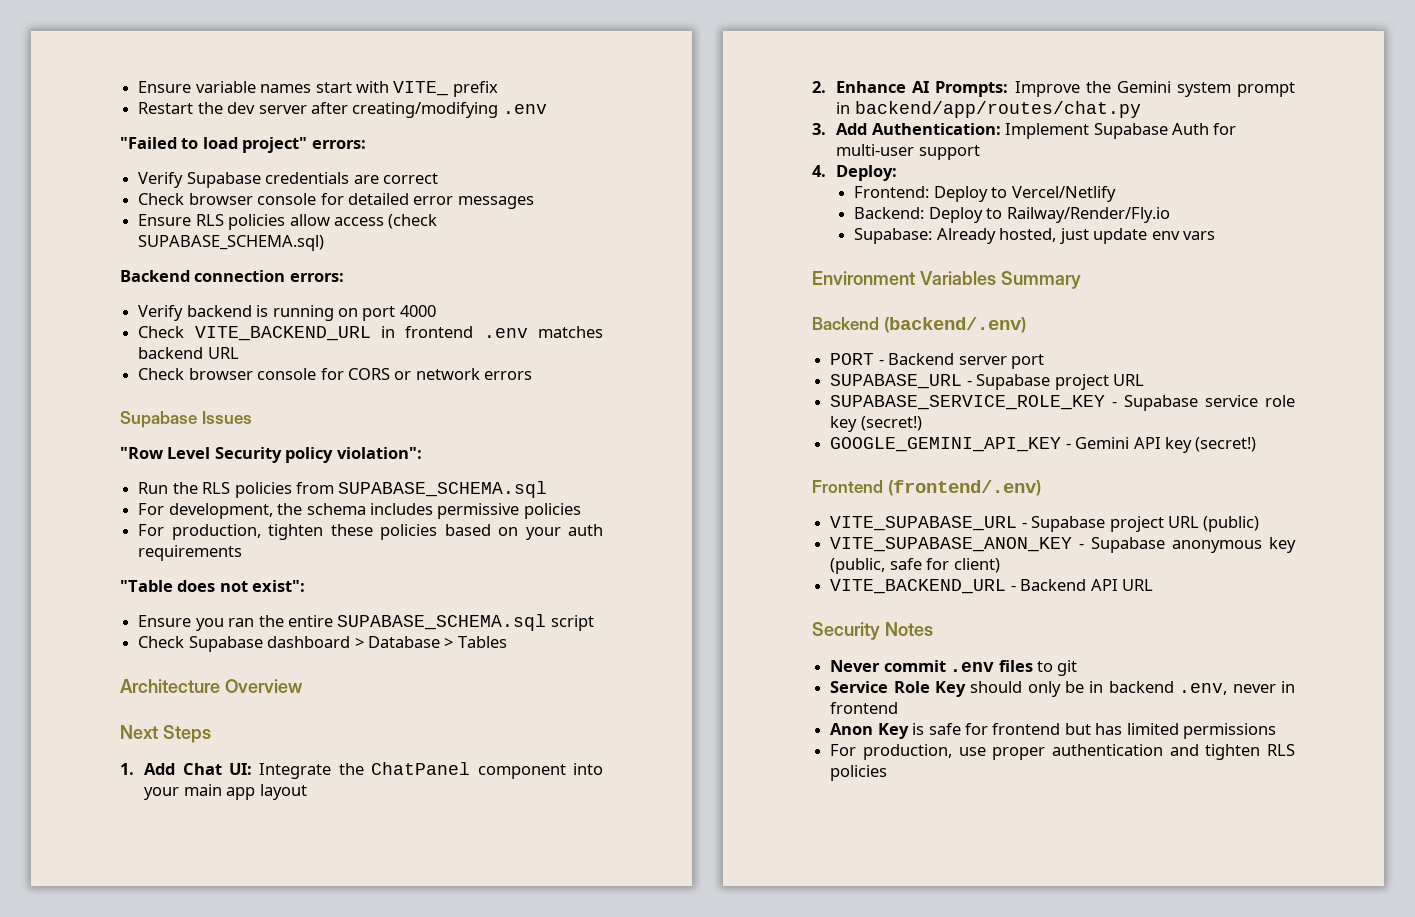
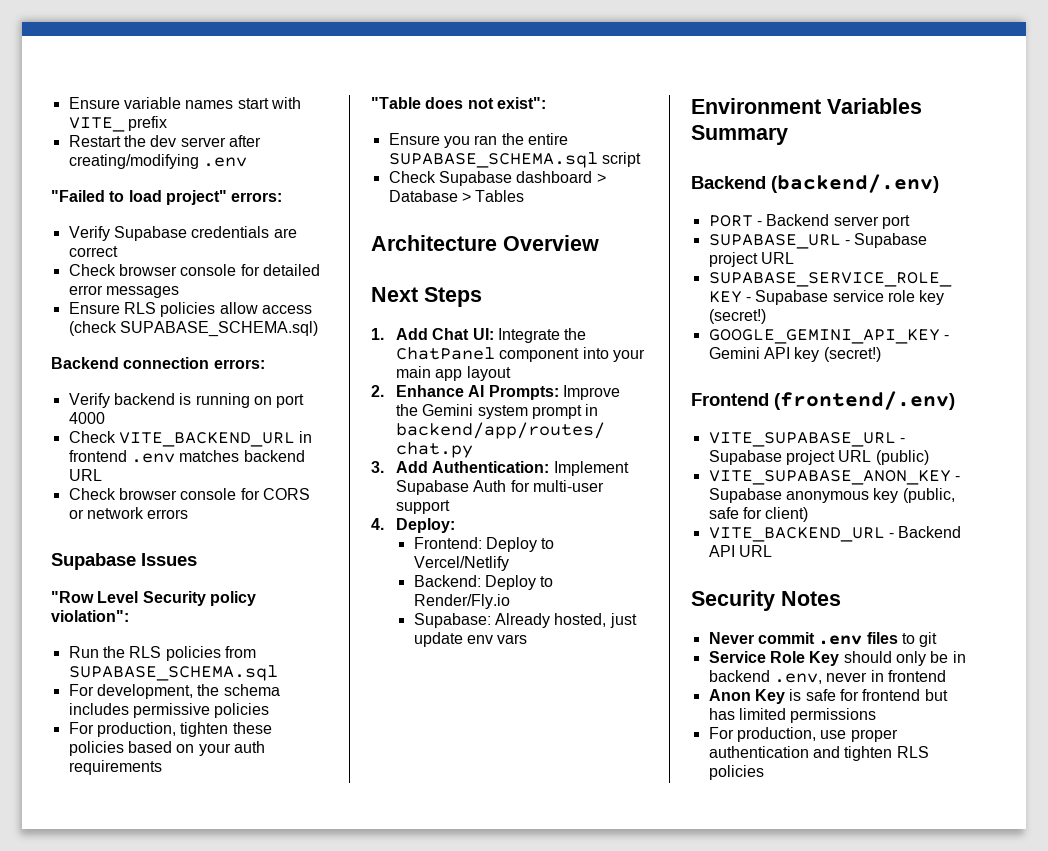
[1006,207,1170,223] Railway/Render/Fly.io -> [413,594,510,609] Render/Fly.io

